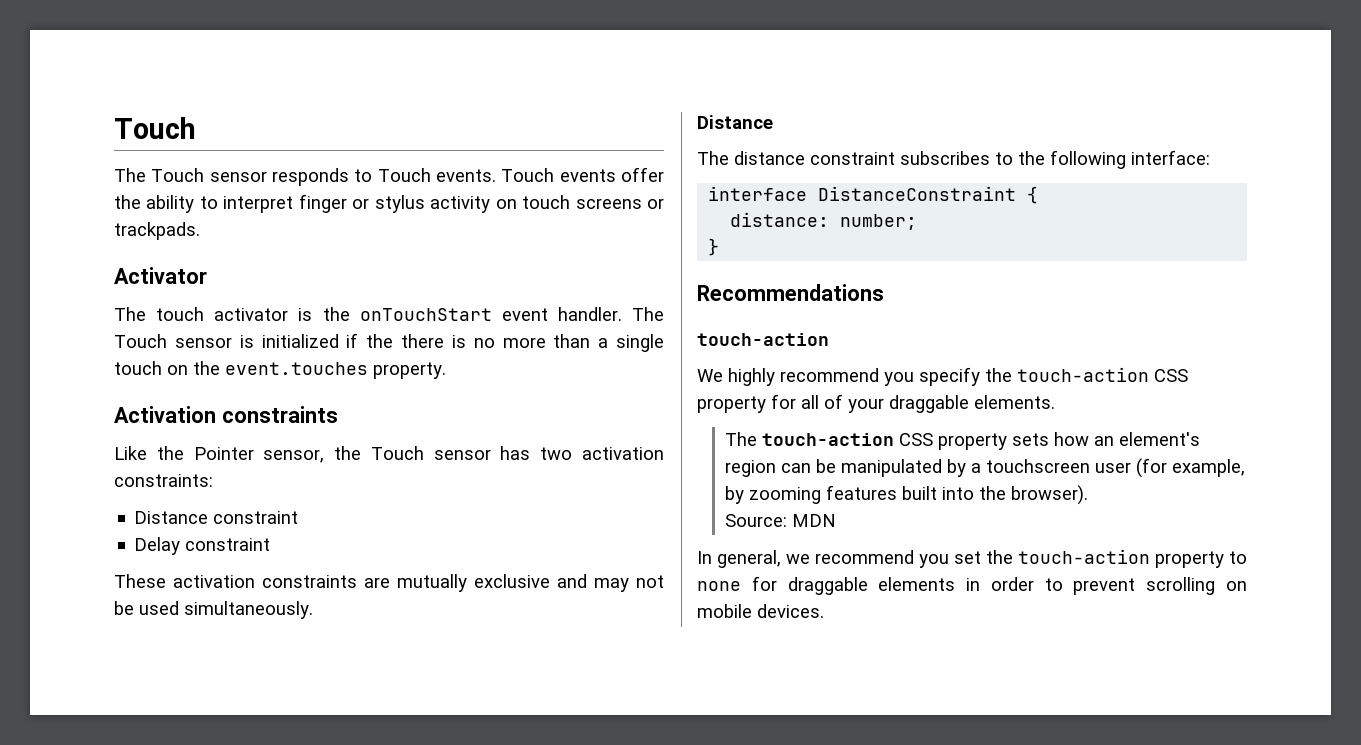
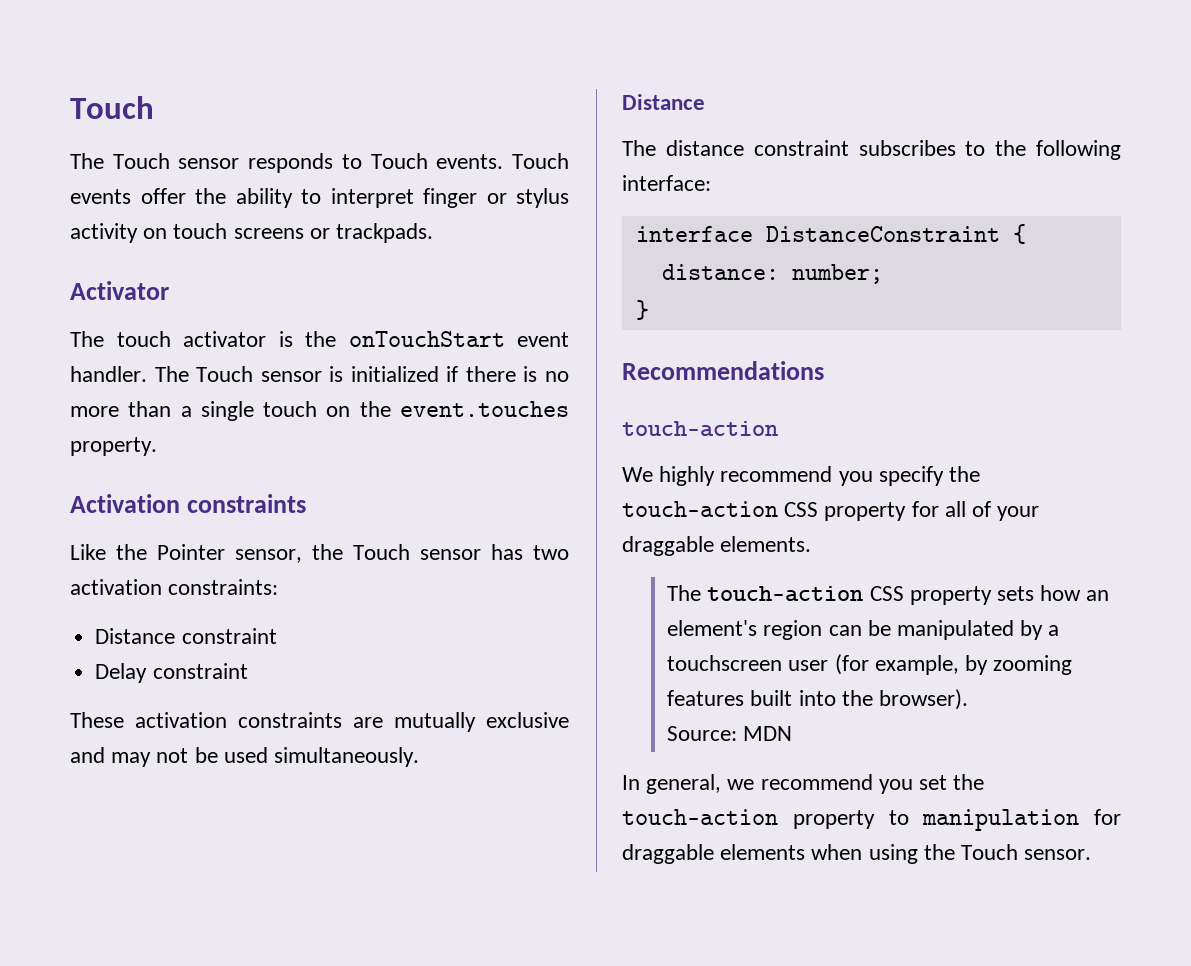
[366,334,394,348] the -> (459, 374) none
[1229,551,1247,564] [697,581,741,591] to none -> [888,809,1080,831] to manipulation
[966,577,1247,595] [697,604,824,618] in order to prevent scrolling on mobile devices. -> [811,844,1092,864] when using the Touch sensor.

